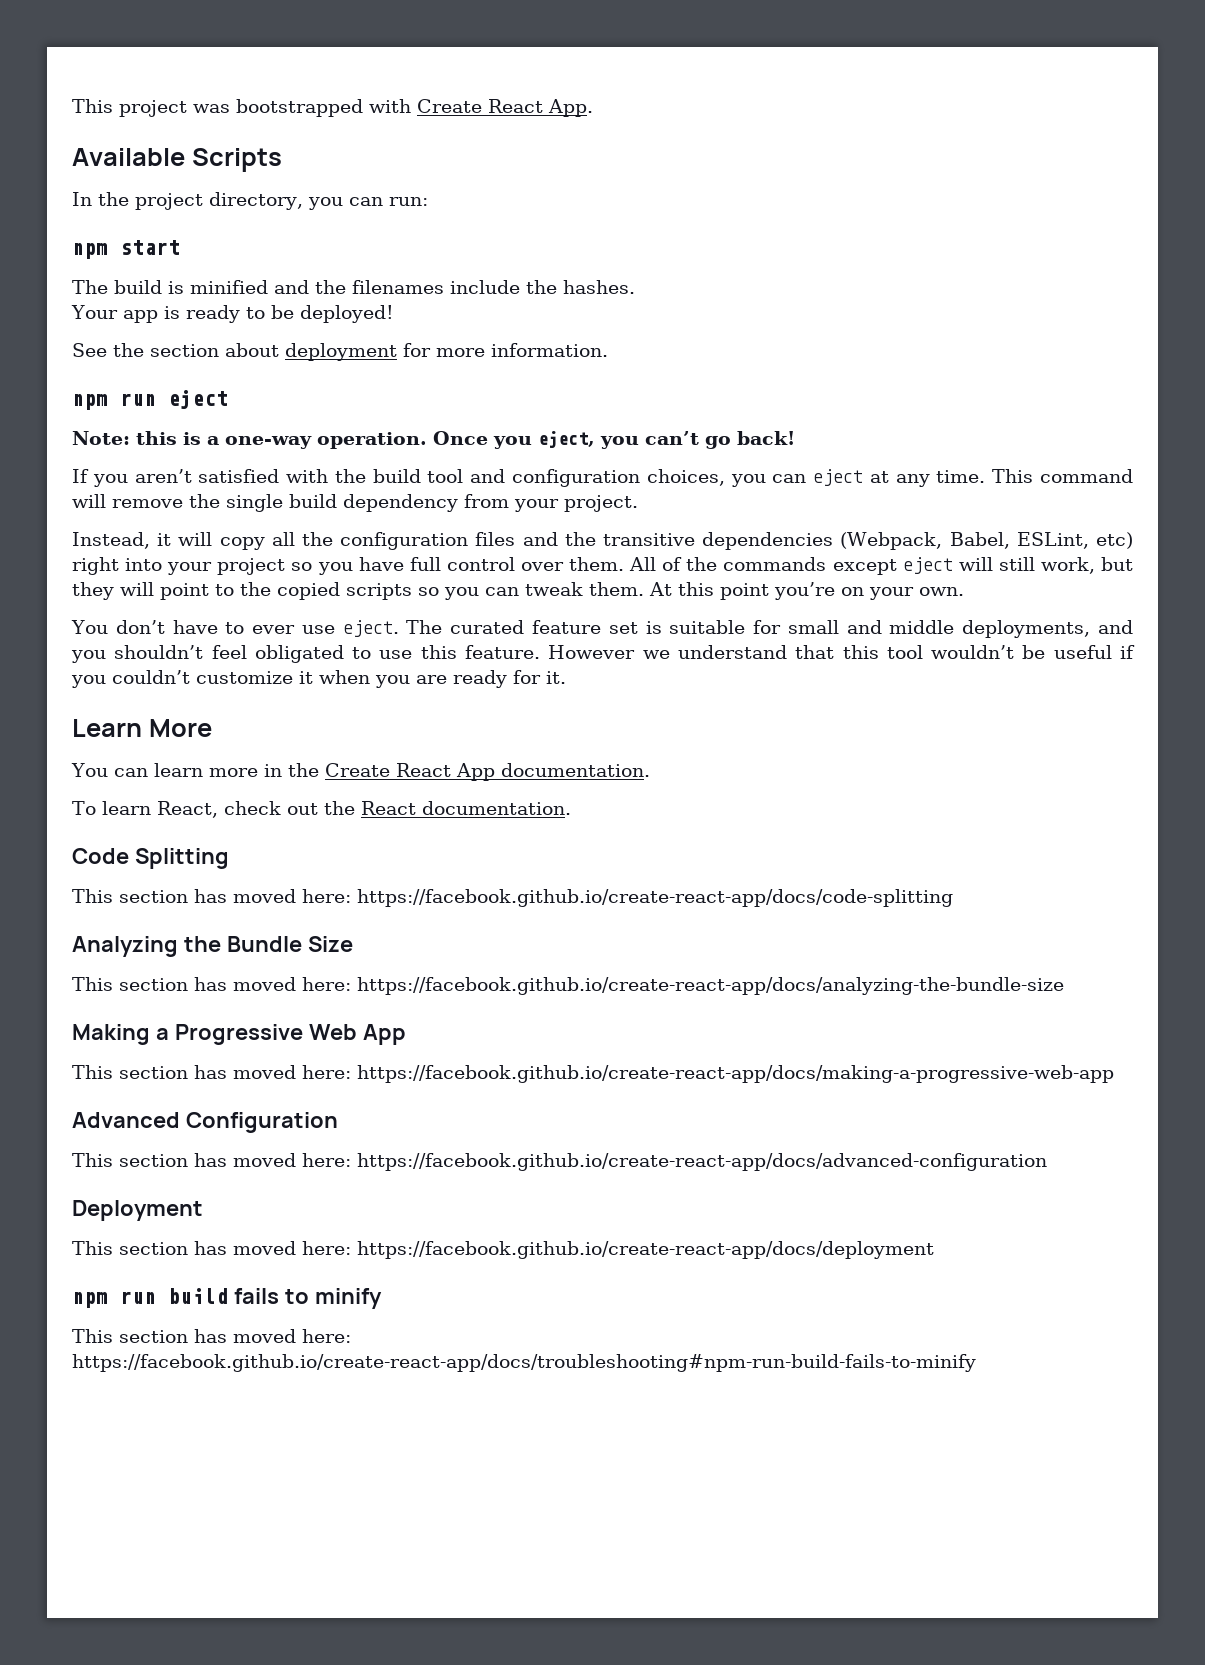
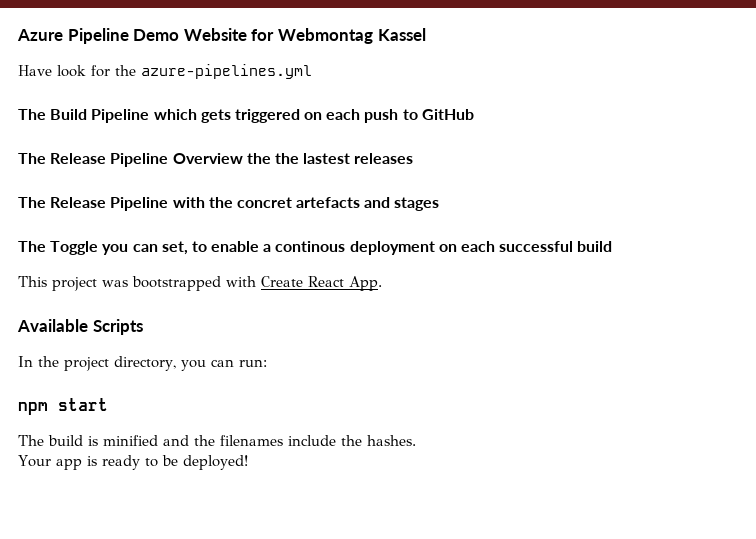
(72, 106) none -> [17,28,426,44] [18,64,312,79] [18,109,474,123] [18,153,414,167] [18,197,440,211] [18,241,613,255] Azure Pipeline Demo Website for Webmontag Kassel // Have look for the azure-pipelines.yml // The Build Pipeline which gets triggered on each push to GitHub // The Release Pipeline Overview the the lastest releases // The Release Pipeline with the concret artefacts and stages // The Toggle you can set, to enable a continous deployment on each successful build //
[72,343,608,361] [72,390,228,410] [72,431,795,449] [72,469,1134,487] [72,494,638,512] [72,532,1133,550] [72,557,1134,575] [72,582,964,600] [71,620,1134,638] [71,645,1135,663] [71,670,566,688] [72,719,212,737] [71,763,650,781] [72,801,571,818] [72,848,229,869] [72,889,953,907] [72,936,353,957] [72,977,1064,995] [72,1024,406,1045] [72,1065,1114,1083] [72,1112,338,1133] [72,1153,1047,1171] [72,1200,203,1221] [72,1241,934,1259] [72,1288,382,1309] [72,1329,351,1343] [72,1354,976,1372] // See the section about deployment for more information. // npm run eject // Note: this is a one-way operation. Once you eject, you can’t go back! // If you aren’t satisfied with the build tool and configuration choices, you can eject at any time. This command will remove the single build dependency from your project. // Instead, it will copy all the configuration files and the transitive dependencies (Webpack, Babel, ESLint, etc) right into your project so you have full control over them. All of the commands except eject will still work, but they will point to the copied scripts so you can tweak them. At this point you’re on your own. // You don’t have to ever use eject. The curated feature set is suitable for small and middle deployments, and you shouldn’t feel obligated to use this feature. However we understand that this tool wouldn’t be useful if you couldn’t customize it when you are ready for it. // Learn More // You can learn more in the Create React App documentation. // To learn React, check out the React documentation. // Code Splitting // This section has moved here: https://facebook.github.io/create-react-app/docs/code-splitting // Analyzing the Bundle Size // This section has moved here: https://facebook.github.io/create-react-app/docs/analyzing-the-bundle-size // Making a Progressive Web App // This section has moved here: https://facebook.github.io/create-react-app/docs/making-a-progressive-web-app // Advanced Configuration // This section has moved here: https://facebook.github.io/create-react-app/docs/advanced-configuration // Deployment // This section has moved here: https://facebook.github.io/create-react-app/docs/deployment // npm run build fails to minify // This section has moved here: https://facebook.github.io/create-react-app/docs/troubleshooting#npm-run-build-fails-to-minify -> (248, 462) none

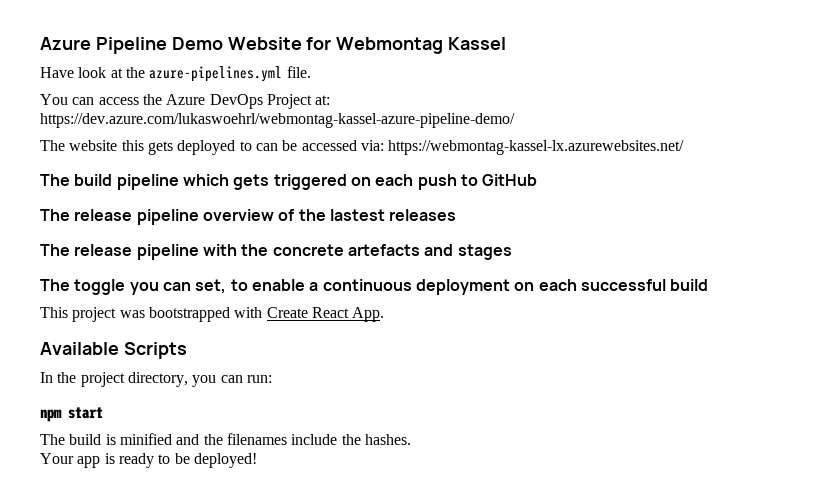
[91,65,110,77] for -> [110,68,123,78] at
[18,109,150,123] // The Build Pipeline -> [286,66,311,78] [40,94,331,109] [40,113,515,128] [40,140,685,155] [40,174,179,190] file. // You can access the Azure DevOps Project at: https://dev.azure.com/lukaswoehrl/webmontag-kassel-azure-pipeline-demo/ // The website this gets deployed to can be accessed via: https://webmontag-kassel-lx.azurewebsites.net/ // The build pipeline
[50,153,271,167] Release Pipeline Overview the -> [74,209,295,225] release pipeline overview of
[50,197,169,211] Release Pipeline -> [74,244,199,260] release pipeline
[236,197,292,208] concret -> [272,244,344,256] concrete
[50,241,99,255] Toggle -> [74,279,126,295] toggle
[275,241,346,252] continous -> [322,279,412,291] continuous

